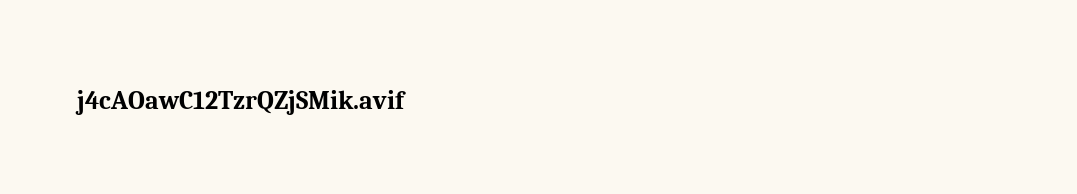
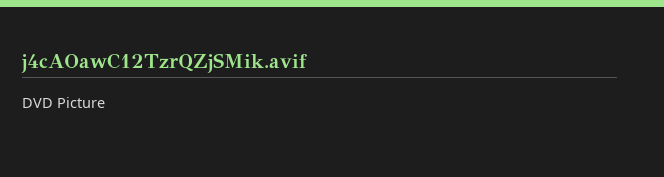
(406, 102) none -> [22,97,105,108] // DVD Picture

